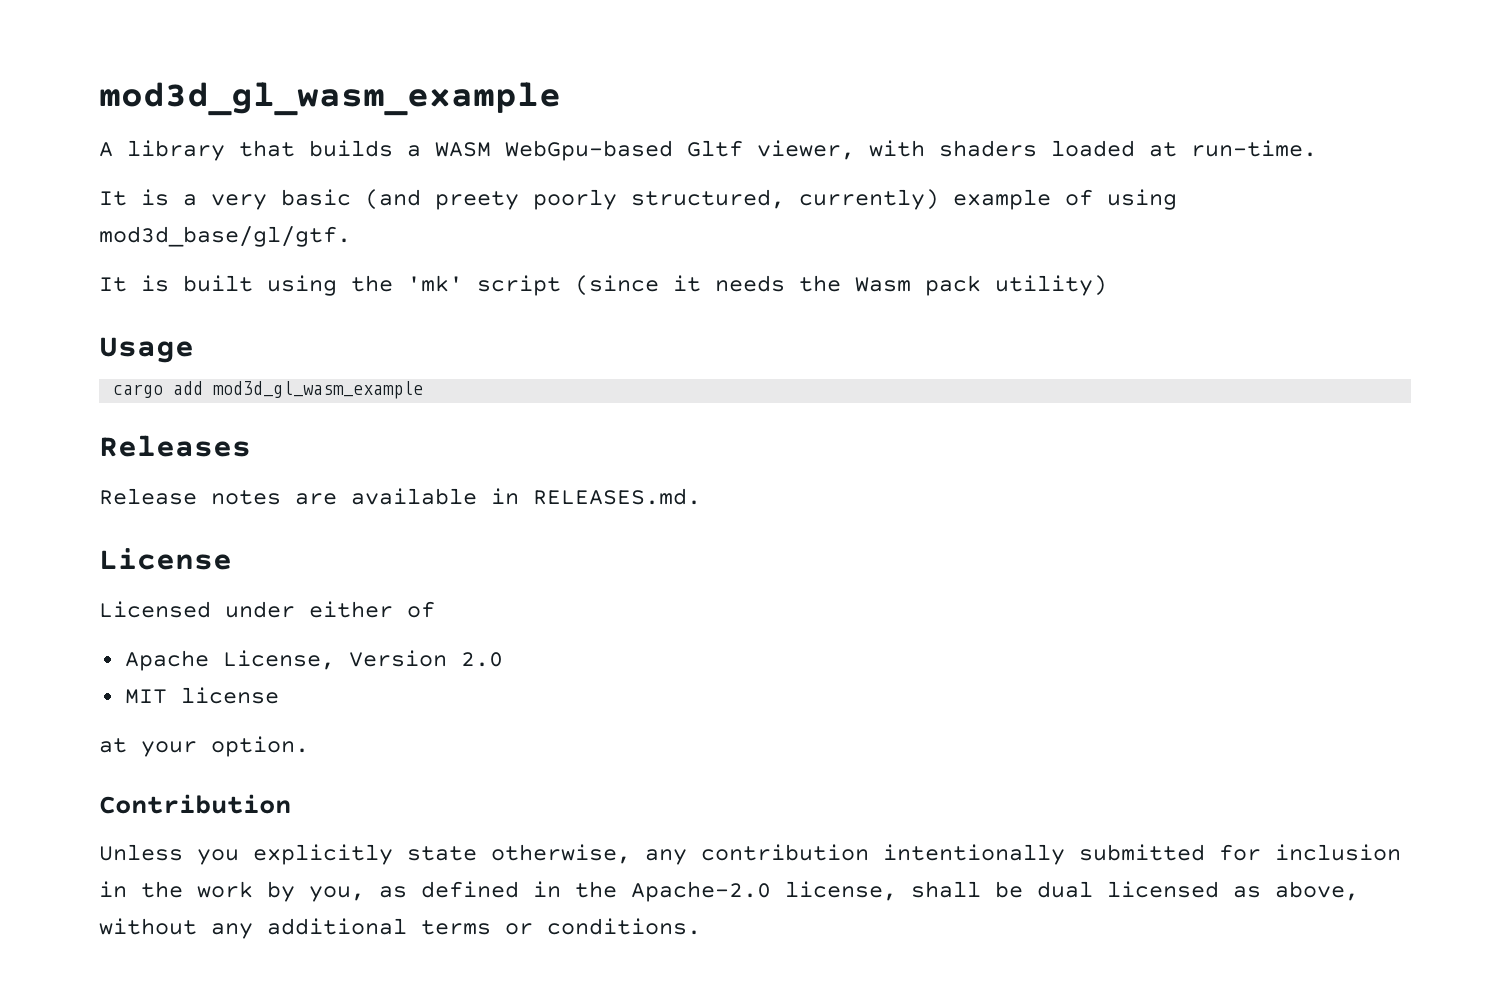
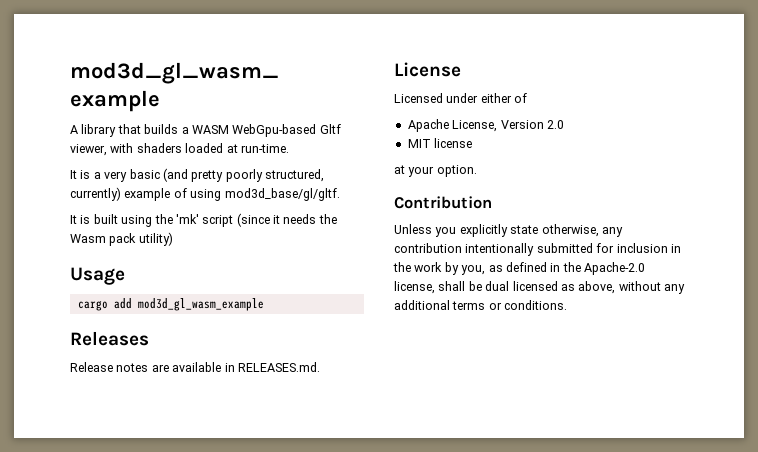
[435,191,519,210] preety -> [191,170,224,182] pretty
[99,226,351,247] mod3d_base/gl/gtf. -> [224,188,340,201] mod3d_base/gl/gltf.

